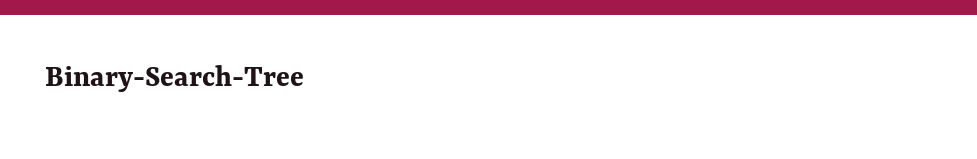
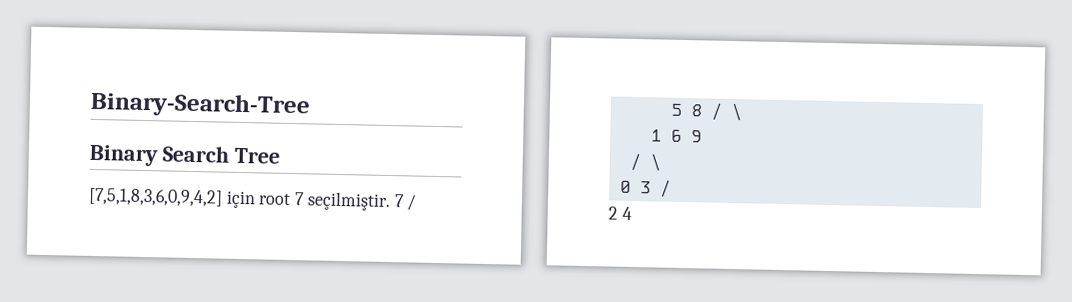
(304, 78) none -> [89,144,280,167] [88,187,418,212] [670,102,743,122] [650,129,702,143] [629,152,661,172] [619,179,671,198] [608,206,632,220] // Binary Search Tree // [7,5,1,8,3,6,0,9,4,2] için root 7 seçilmiştir. 7 / // 5 8 / \ // 1 6 9 // / \ // 0 3 / // 2 4

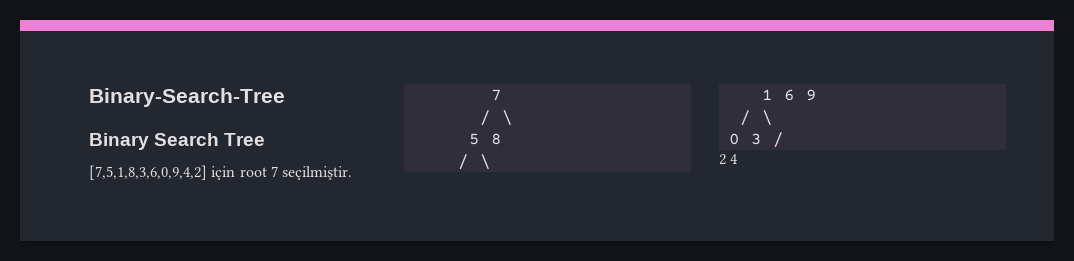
[393,194,418,211] 7 / -> [490,89,502,101] [479,110,513,126] // 7 // / \
(702, 110) none -> (502, 139) //

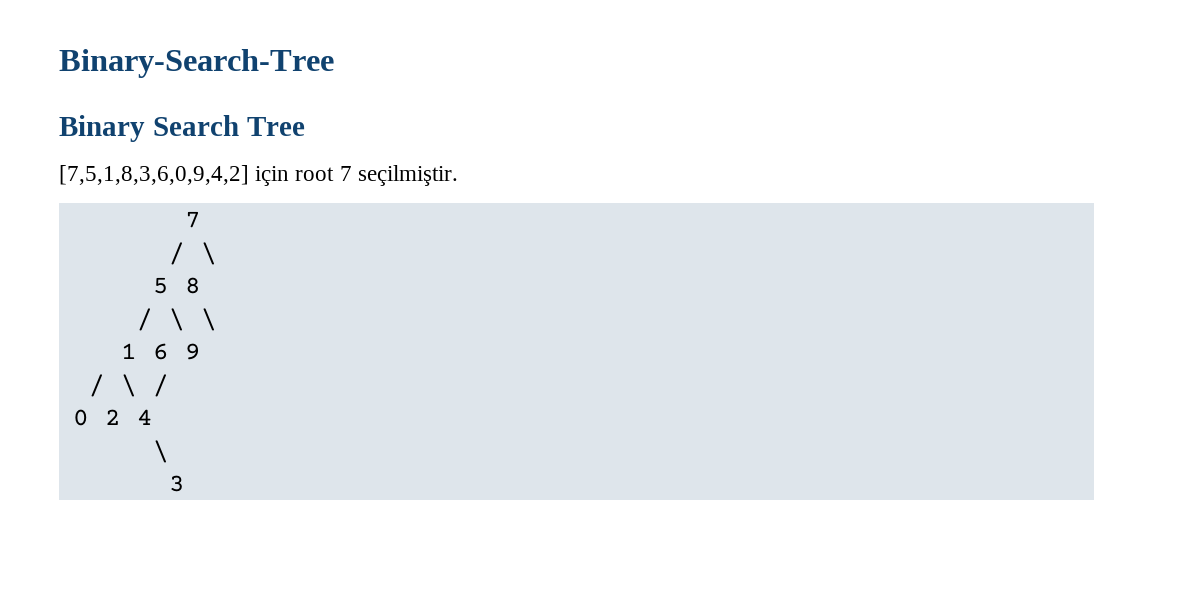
(491, 162) none -> [200,308,217,331] \
(773, 118) none -> [152,374,169,397] /
[750,132,784,148] 3 / // -> (89, 417) none
(739, 159) none -> [152,440,169,463] [168,475,185,492] // \ // 3

